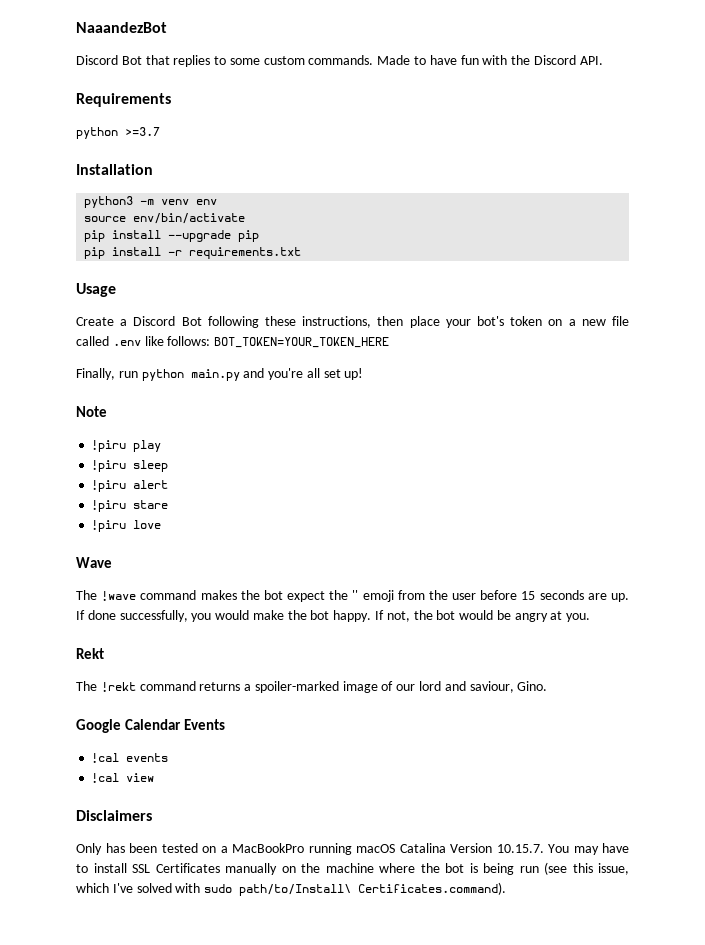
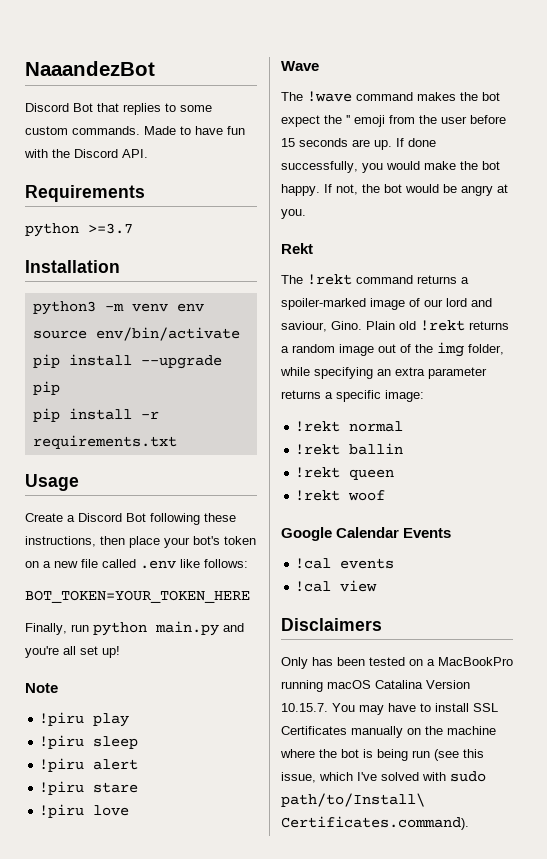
(211, 341) none -> (248, 563) //
(548, 686) none -> [366,320,509,331] [281,342,504,357] [280,367,487,379] [281,390,424,402] [295,421,404,432] [295,443,404,455] [295,467,395,480] [295,490,386,501] Plain old !rekt returns a random image out of the img folder, while specifying an extra parameter returns a specific image: // !rekt normal // !rekt ballin // !rekt queen // !rekt woof

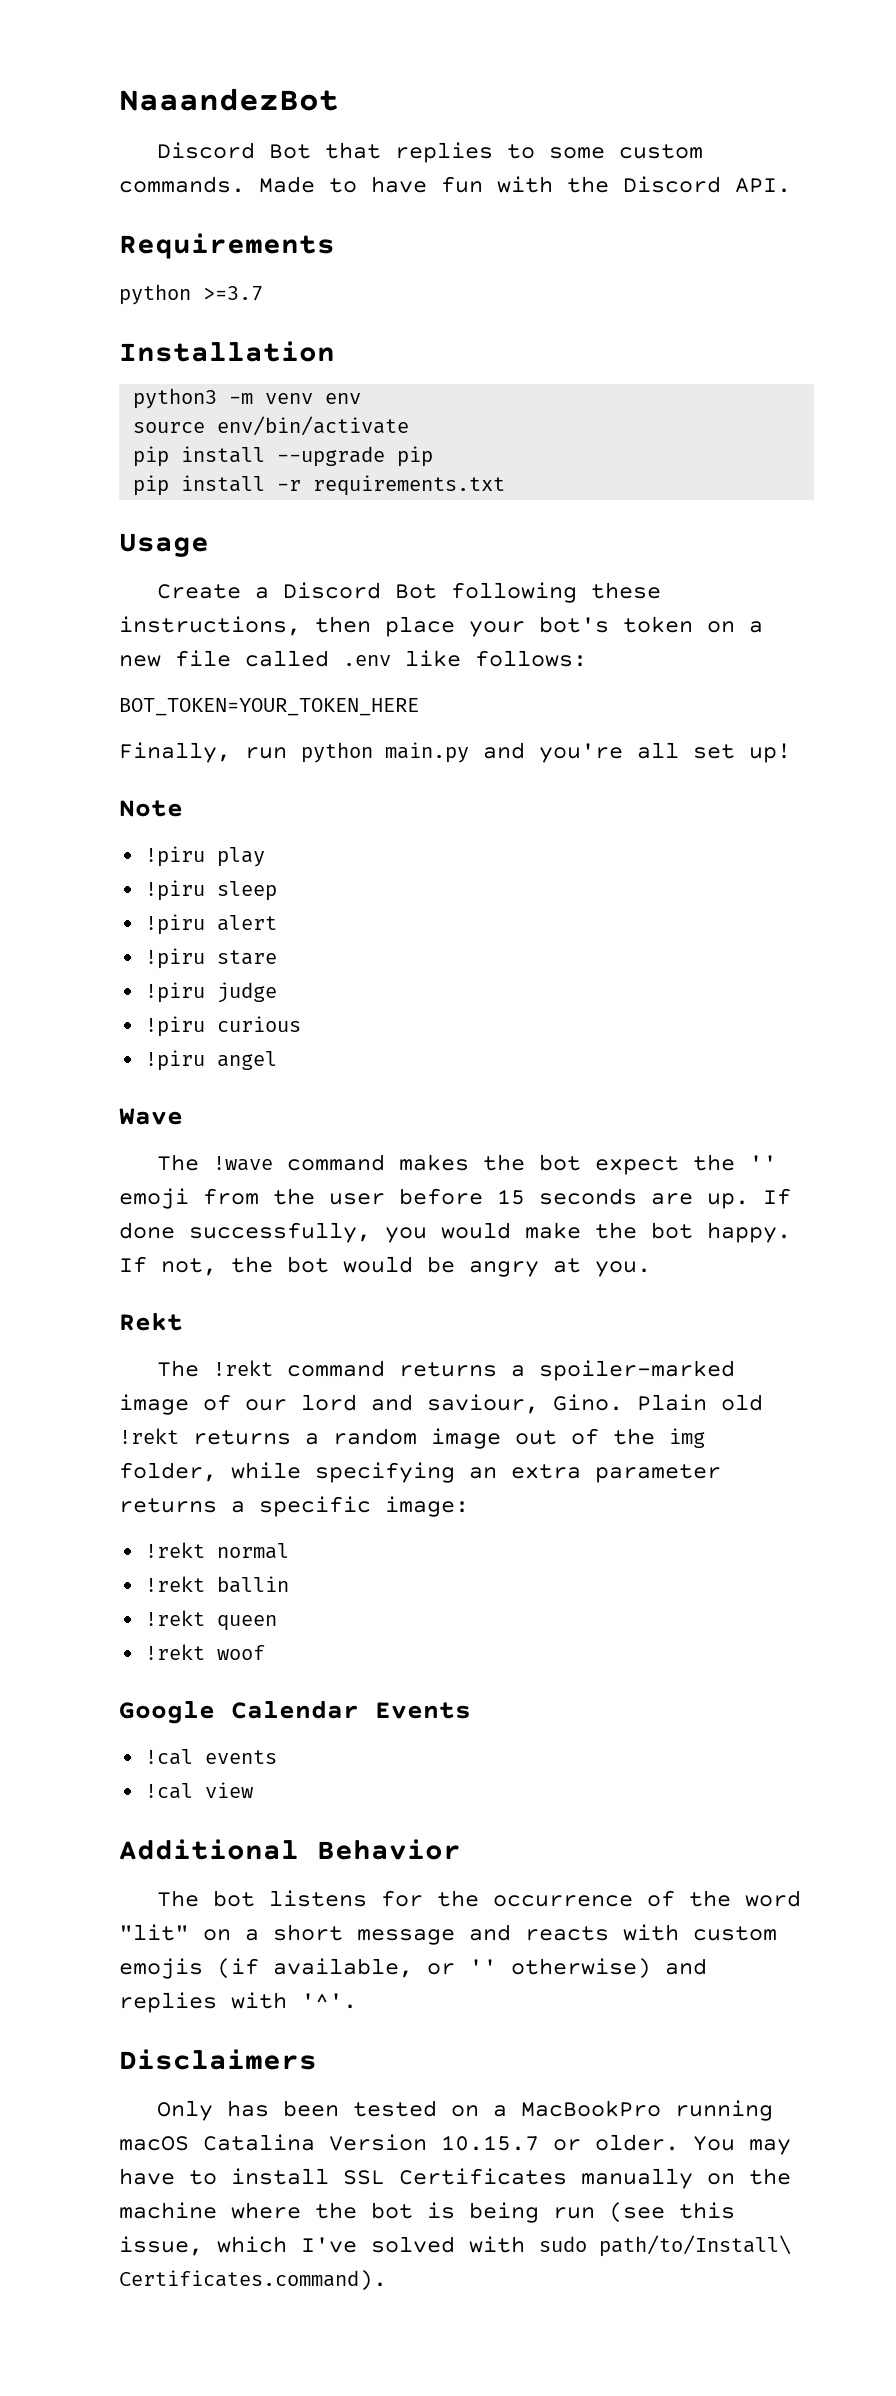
[93,805,130,816] love -> [216,982,277,1003] [144,1016,301,1037] [144,1050,277,1071] judge // !piru curious // !piru angel
(378, 586) none -> [119,1839,461,1860] [156,1890,801,1907] [119,1924,777,1945] [119,1958,707,1979] [119,1992,357,2013] // Additional Behavior // The bot listens for the occurrence of the word "lit" on a short message and reacts with custom emojis (if available, or '' otherwise) and replies with '^'.
[281,703,328,712] 10.15.7. -> [441,2134,679,2151] 10.15.7 or older.

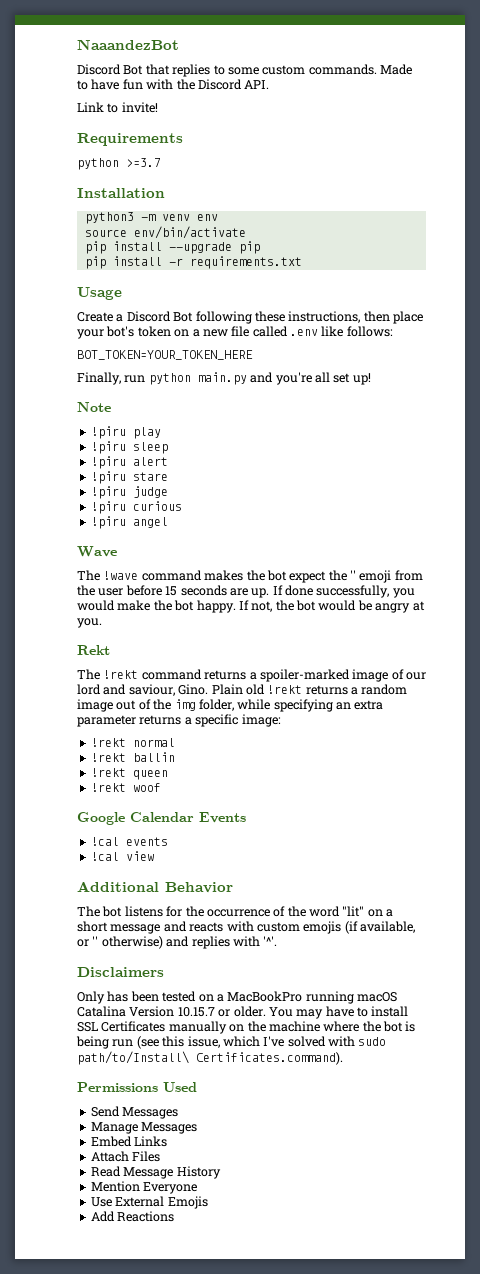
(791, 185) none -> [77,102,158,113] // Link to invite!
(387, 2280) none -> [77,1082,197,1092] [90,1106,179,1119] [90,1122,198,1134] [90,1136,168,1147] [90,1151,161,1162] [90,1166,221,1179] [90,1181,198,1194] [90,1196,208,1209] [90,1211,175,1222] // Permissions Used // Send Messages // Manage Messages // Embed Links // Attach Files // Read Message History // Mention Everyone // Use External Emojis // Add Reactions

